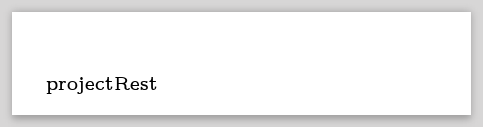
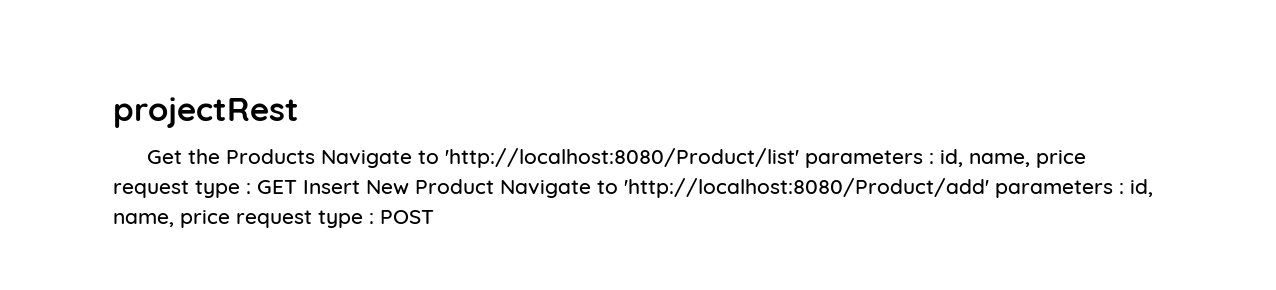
(158, 85) none -> [147,148,1087,168] [113,178,1153,198] [113,210,434,228] // Get the Products Navigate to 'http://localhost:8080/Product/list' parameters : id, name, price request type : GET Insert New Product Navigate to 'http://localhost:8080/Product/add' parameters : id, name, price request type : POST

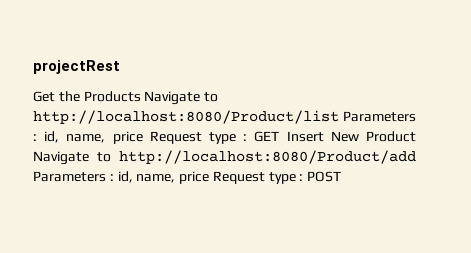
[445,148,1087,168] [113,180,189,198] 'http://localhost:8080/Product/list' parameters : id, name, price request -> [33,110,416,124] [33,131,202,144] http://localhost:8080/Product/list Parameters : id, name, price Request
[624,178,1153,198] [113,210,312,228] 'http://localhost:8080/Product/add' parameters : id, name, price request -> [119,150,417,164] [33,171,265,184] http://localhost:8080/Product/add Parameters : id, name, price Request

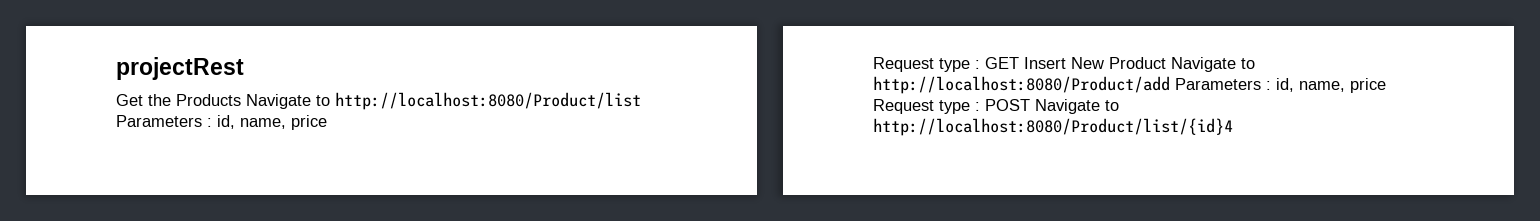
(143, 137) none -> (327, 122) //
(342, 176) none -> [1035,99,1119,114] [873,118,1233,136] Navigate to http://localhost:8080/Product/list/{id}4

